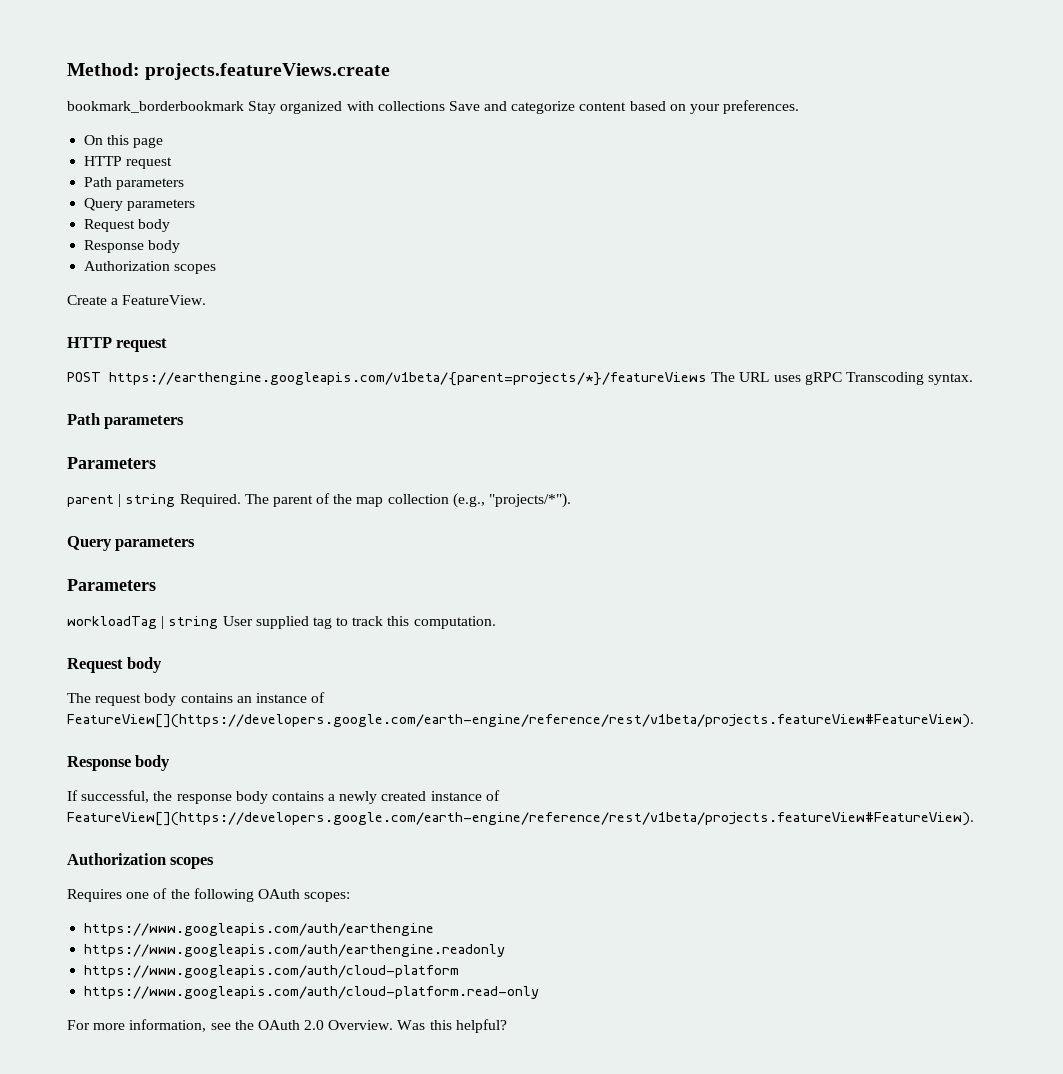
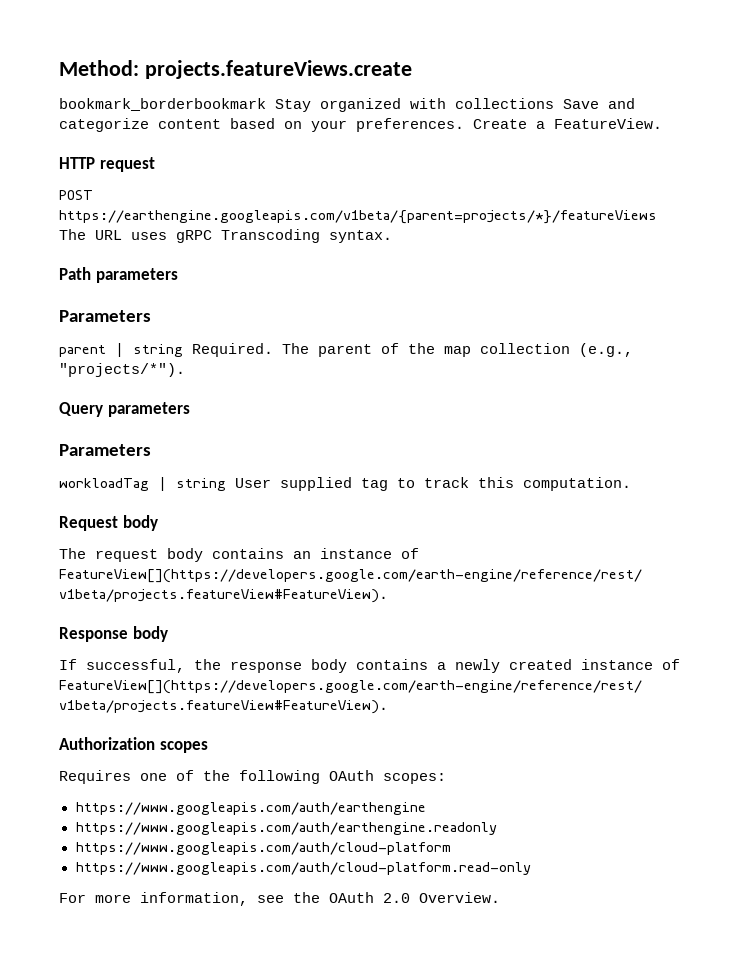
[84,135,164,148] [84,156,173,169] [84,177,185,190] [84,198,196,211] [84,219,171,232] [84,240,181,253] [84,261,217,274] // On this page // HTTP request // Path parameters // Query parameters // Request body // Response body // Authorization scopes // -> (464, 125) none
[397,1019,507,1033] Was this helpful? -> (500, 897) none

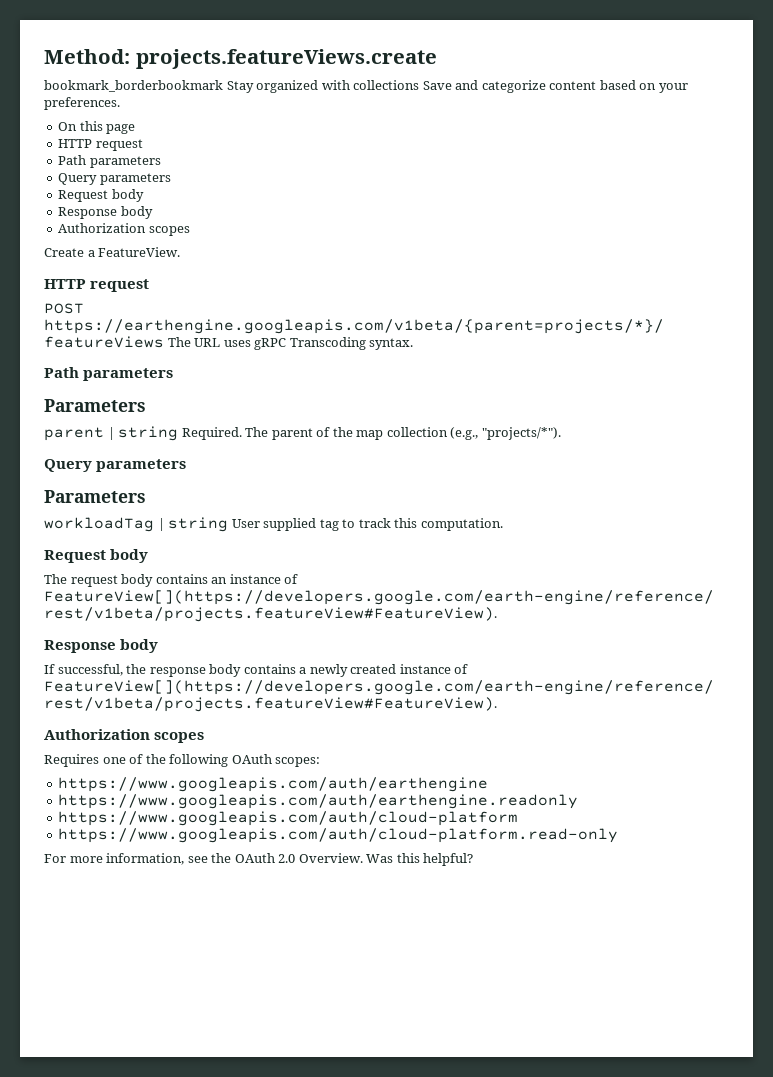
(464, 125) none -> [58,121,136,134] [58,139,143,151] [58,155,161,168] [58,173,171,185] [58,189,144,202] [58,206,153,219] [58,223,190,236] // On this page // HTTP request // Path parameters // Query parameters // Request body // Response body // Authorization scopes //
(500, 897) none -> [366,853,474,866] Was this helpful?

